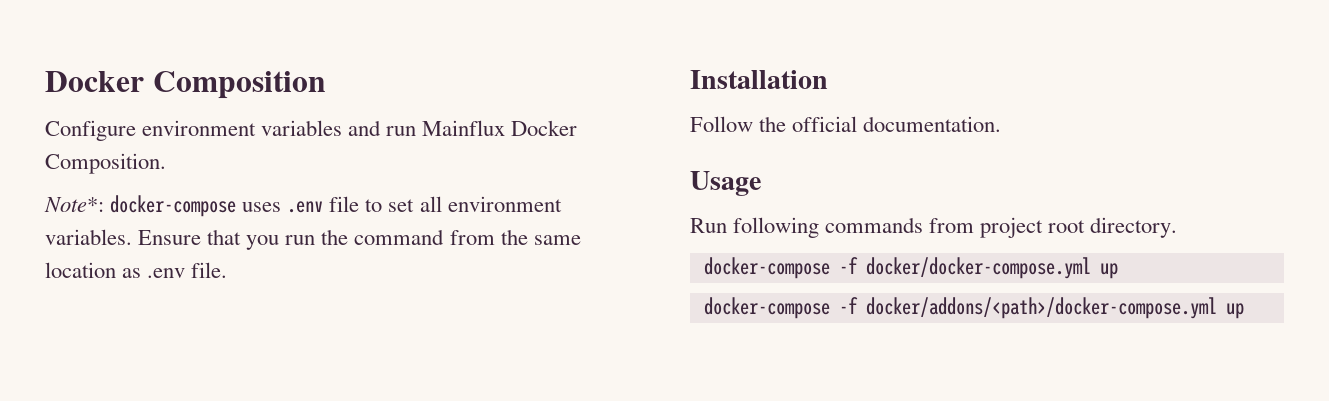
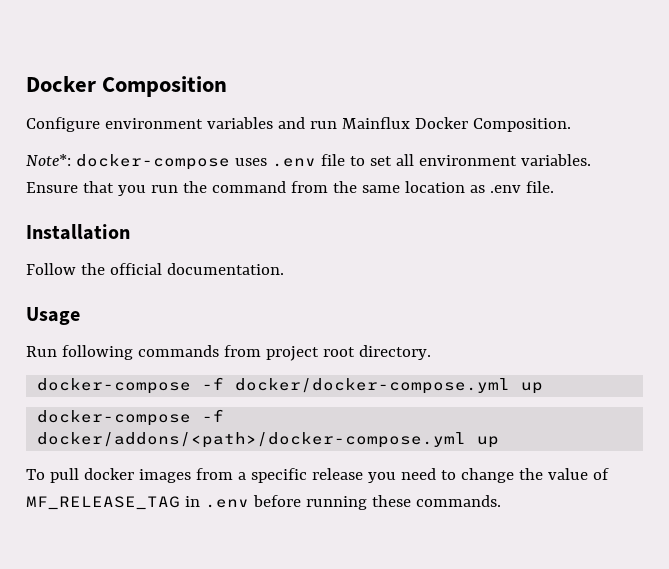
(1244, 311) none -> [26,468,609,483] [26,495,501,510] // To pull docker images from a specific release you need to change the value of MF_RELEASE_TAG in .env before running these commands.

